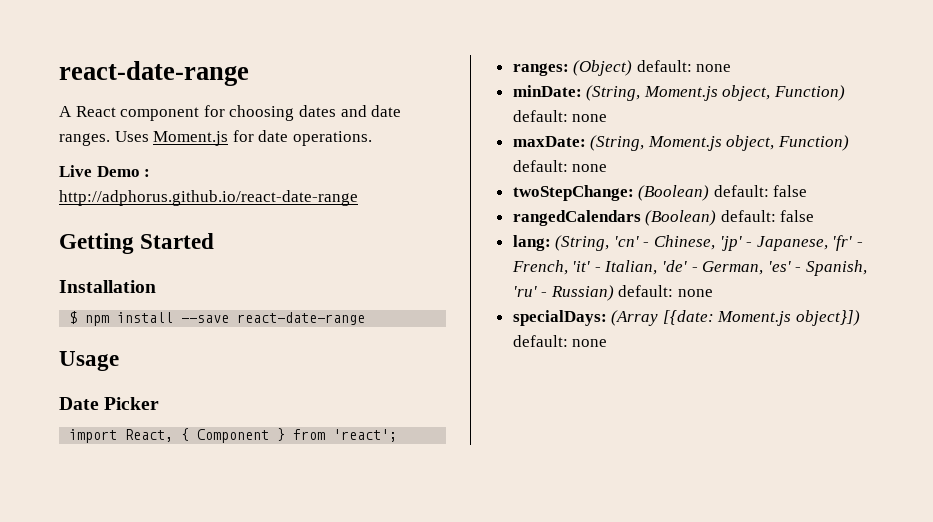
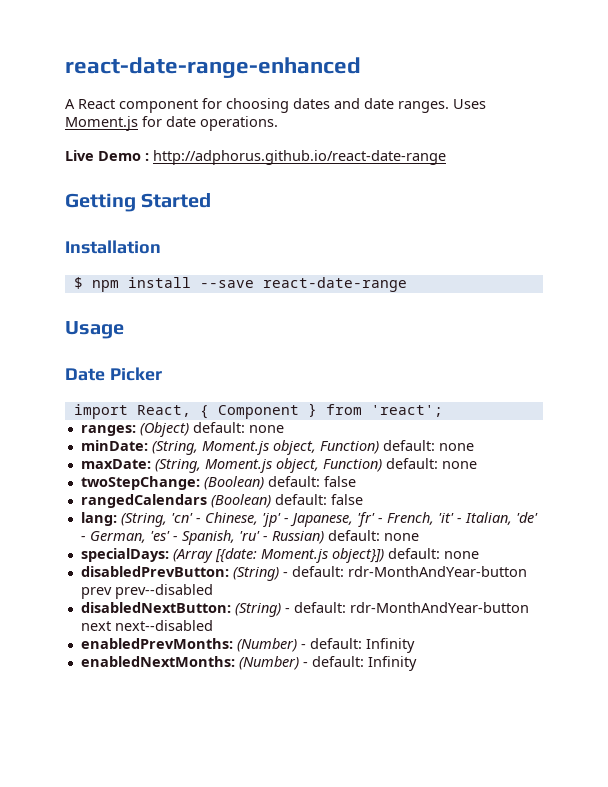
[59,61,249,86] react-date-range -> [65,57,361,78] react-date-range-enhanced
(608, 343) none -> [80,566,527,581] [80,584,213,599] [80,602,529,617] [80,620,213,631] [80,638,415,653] [80,656,417,671] // disabledPrevButton: (String) - default: rdr-MonthAndYear-button prev prev--disabled // disabledNextButton: (String) - default: rdr-MonthAndYear-button next next--disabled // enabledPrevMonths: (Number) - default: Infinity // enabledNextMonths: (Number) - default: Infinity

